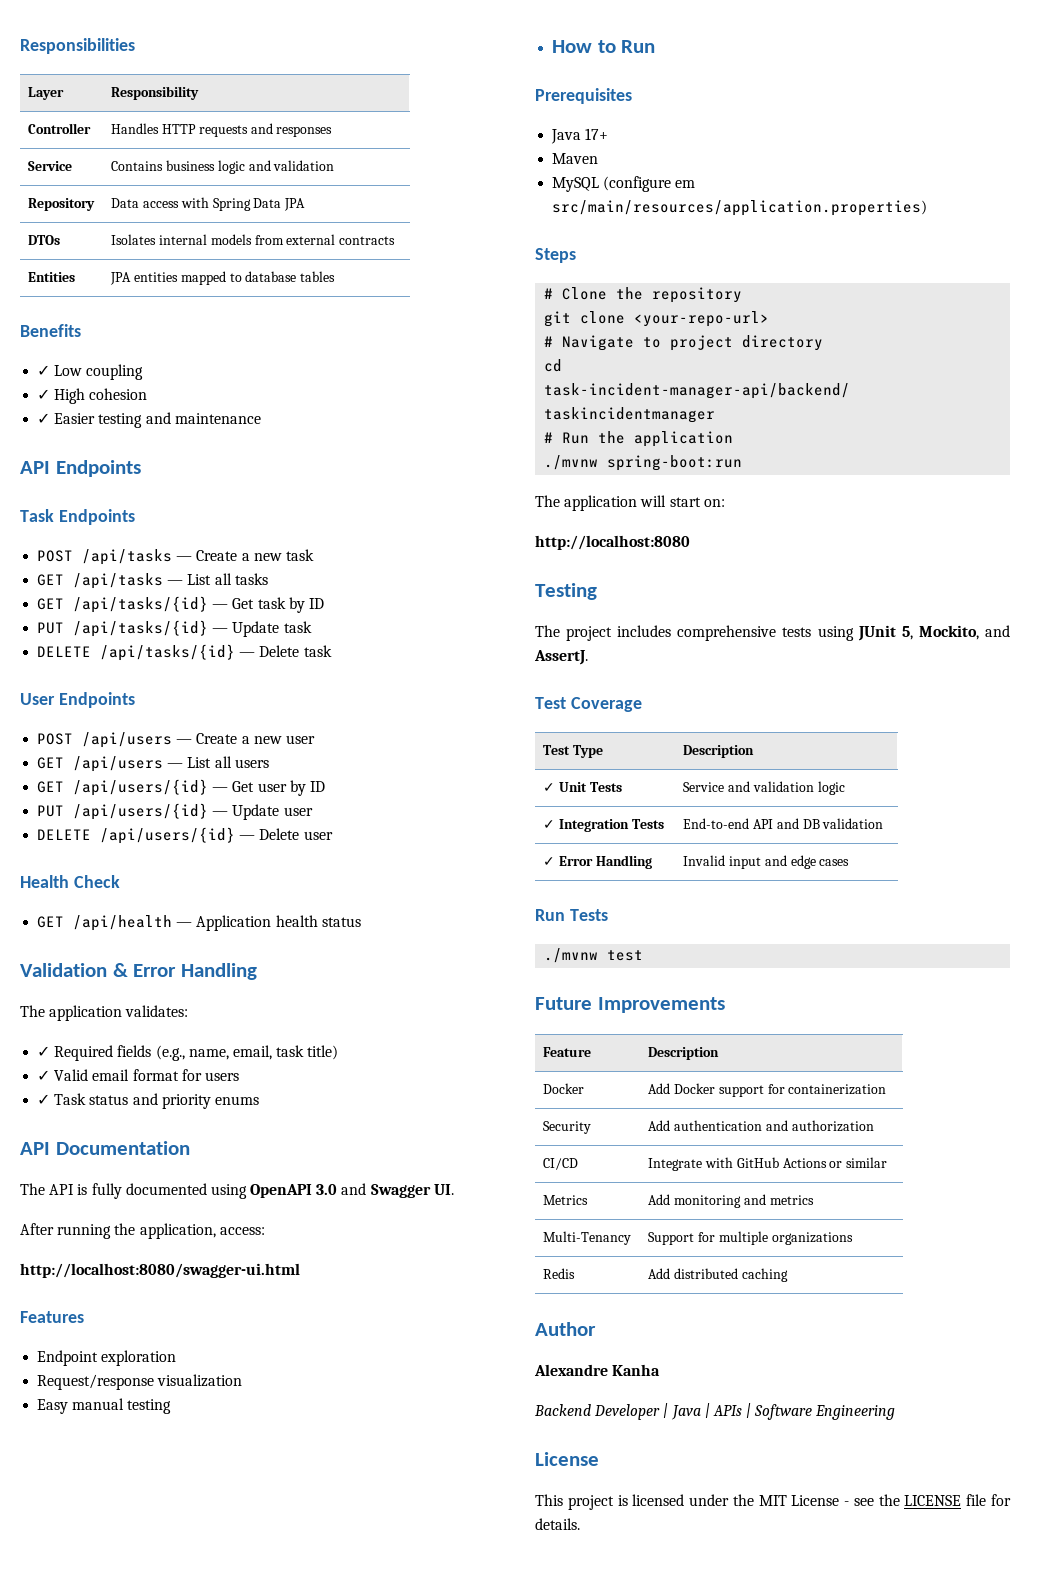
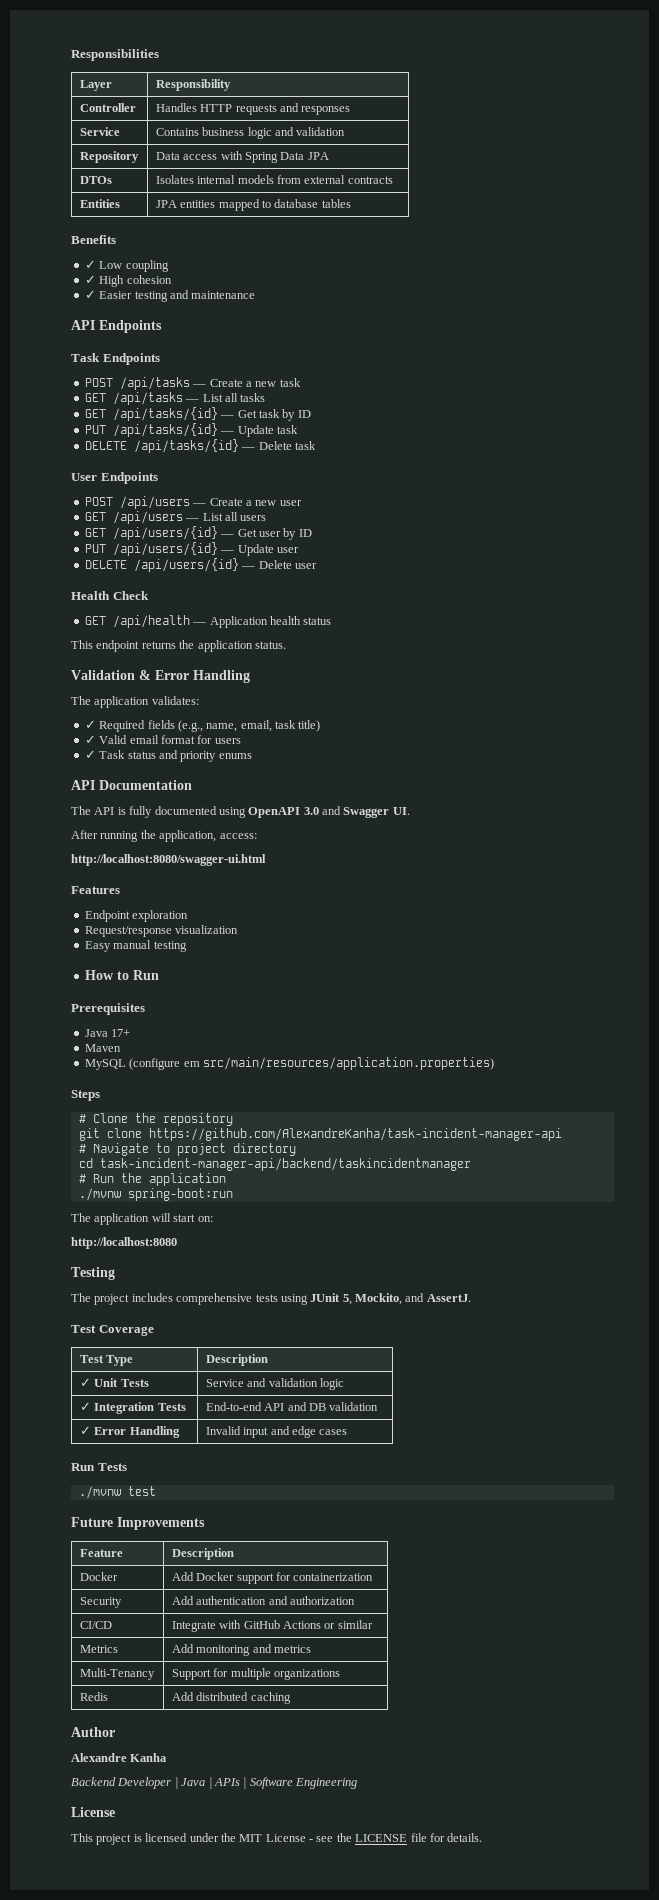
(361, 922) none -> [71,640,286,652] // This endpoint returns the application status.
[634,311,770,327] <your-repo-url> -> [148,1128,562,1141] https://github.com/AlexandreKanha/task-incident-manager-api

